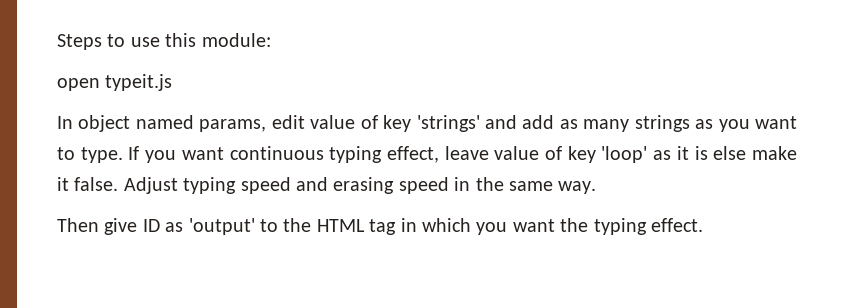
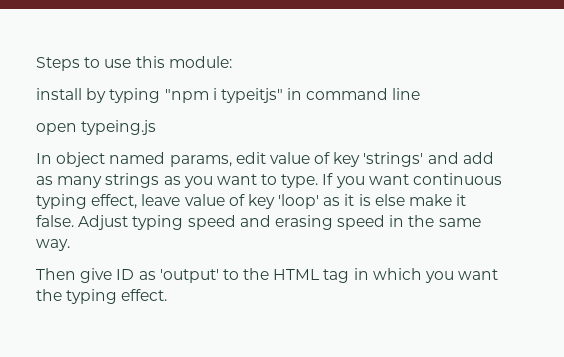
(271, 40) none -> [36,88,421,103] // install by typing "npm i typeitjs" in command line
[105,74,173,91] typeit.js -> [81,120,157,135] typeing.js

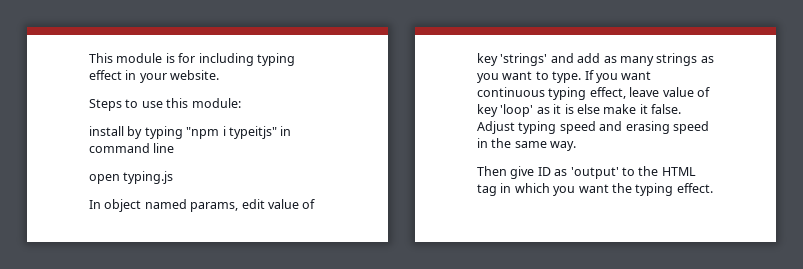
(36, 64) none -> [89,53,295,66] [89,70,220,83] This module is for including typing effect in your website. //
[81,120,157,135] typeing.js -> [123,171,174,184] typing.js

